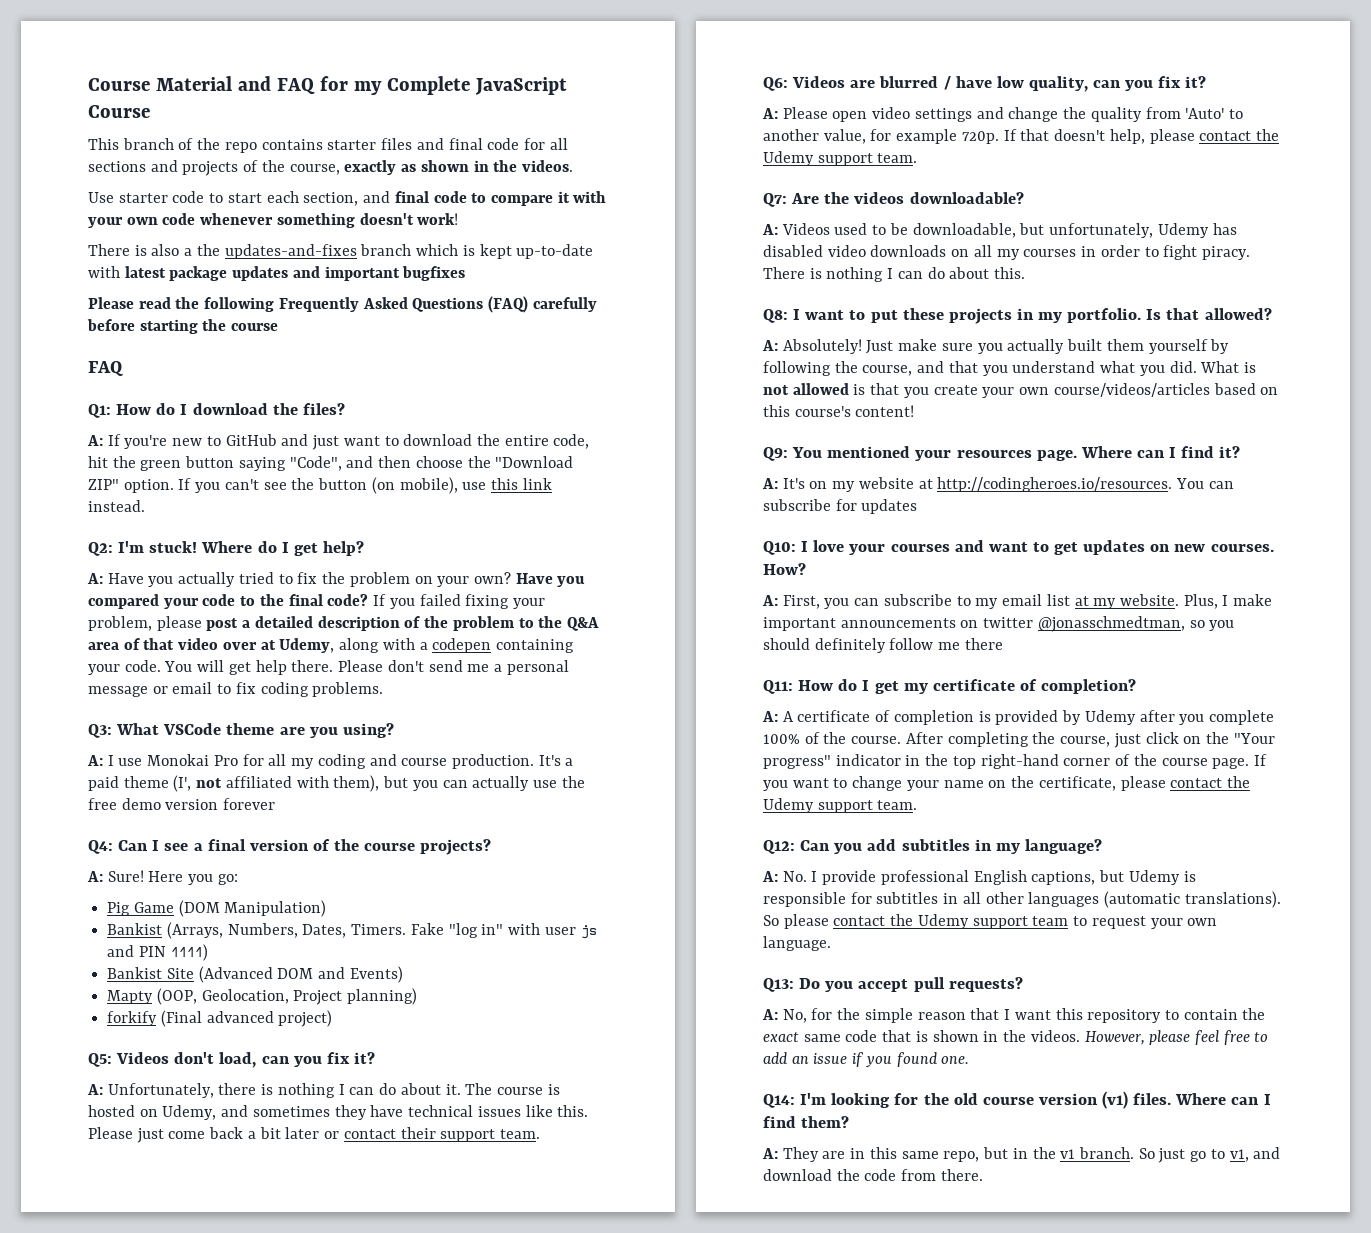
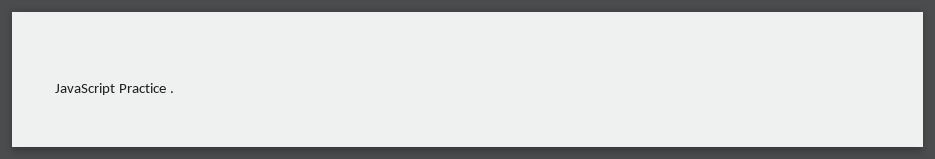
[88,76,567,95] [88,105,150,118] [88,138,568,153] [88,160,573,176] [88,191,607,206] [88,213,459,228] [88,244,594,259] [88,266,466,281] [88,296,597,313] [87,319,279,334] [88,361,123,376] [88,403,345,418] [87,434,590,450] [88,456,574,471] [88,477,552,494] [88,500,145,512] [88,541,364,556] [87,572,586,587] [88,594,545,609] [88,616,599,631] [88,638,574,653] [88,660,569,675] [88,682,384,697] [88,723,394,738] [87,754,574,769] [88,775,585,792] [88,798,276,810] [88,839,492,855] [87,870,238,885] [107,900,327,917] [107,922,597,939] [107,944,208,961] [107,966,403,983] [107,988,418,1005] [107,1010,333,1027] [88,1052,375,1068] [87,1083,560,1098] [88,1105,589,1120] [88,1127,540,1143] [763,76,1207,92] [762,107,1243,122] [763,129,1279,144] [763,151,918,166] [763,192,1024,207] [762,223,1237,238] [763,245,1250,260] [763,267,1026,282] [763,308,1272,324] [762,339,1230,354] [763,361,1256,376] [763,383,1279,398] [763,405,915,417] [763,446,1241,461] [762,477,1234,492] [763,499,918,514] [763,540,1274,555] [763,563,806,575] [762,594,1273,609] [763,616,1235,632] [763,638,1003,653] [763,679,1137,694] [762,710,1274,725] [763,732,1275,748] [763,754,1267,769] [763,776,1250,791] [763,798,918,813] [763,839,1102,854] [762,870,1196,885] [763,891,1281,908] [763,914,1218,929] [763,936,831,951] [763,977,1023,992] [762,1008,1266,1023] [763,1030,1269,1045] [763,1052,970,1067] [763,1091,1271,1109] [763,1116,850,1128] [762,1147,1281,1163] [763,1169,983,1181] Course Material and FAQ for my Complete JavaScript Course // This branch of the repo contains starter files and final code for all sections and projects of the course, exactly as shown in the videos. // Use starter code to start each section, and final code to compare it with your own code whenever something doesn't work! // There is also a the updates-and-fixes branch which is kept up-to-date with latest package updates and important bugfixes // Please read the following Frequently Asked Questions (FAQ) carefully before starting the course // FAQ // Q1: How do I download the files? // A: If you're new to GitHub and just want to download the entire code, hit the green button saying "Code", and then choose the "Download ZIP" option. If you can't see the button (on mobile), use this link instead. // Q2: I'm stuck! Where do I get help? // A: Have you actually tried to fix the problem on your own? Have you compared your code to the final code? If you failed fixing your problem, please post a detailed description of the problem to the Q&A area of that video over at Udemy, along with a codepen containing your code. You will get help there. Please don't send me a personal message or email to fix coding problems. // Q3: What VSCode theme are you using? // A: I use Monokai Pro for all my coding and course production. It's a paid theme (I', not affiliated with them), but you can actually use the free demo version forever // Q4: Can I see a final version of the course projects? // A: Sure! Here you go: // Pig Game (DOM Manipulation) // Bankist (Arrays, Numbers, Dates, Timers. Fake "log in" with user js and PIN 1111) // Bankist Site (Advanced DOM and Events) // Mapty (OOP, Geolocation, Project planning) // forkify (Final advanced project) // Q5: Videos don't load, can you fix it? // A: Unfortunately, there is nothing I can do about it. The course is hosted on Udemy, and sometimes they have technical issues like this. Please just come back a bit later or contact their support team. // Q6: Videos are blurred / have low quality, can you fix it? // A: Please open video settings and change the quality from 'Auto' to another value, for example 720p. If that doesn't help, please contact the Udemy support team. // Q7: Are the videos downloadable? // A: Videos used to be downloadable, but unfortunately, Udemy has disabled video downloads on all my courses in order to fight piracy. There is nothing I can do about this. // Q8: I want to put these projects in my portfolio. Is that allowed? // A: Absolutely! Just make sure you actually built them yourself by following the course, and that you understand what you did. What is not allowed is that you create your own course/videos/articles based on this course's content! // Q9: You mentioned your resources page. Where can I find it? // A: It's on my website at http://codingheroes.io/resources. You can subscribe for updates // Q10: I love your courses and want to get updates on new courses. How? // A: First, you can subscribe to my email list at my website. Plus, I make important announcements on twitter @jonasschmedtman, so you should definitely follow me there // Q11: How do I get my certificate of completion? // A: A certificate of completion is provided by Udemy after you complete 100% of the course. After completing the course, just click on the "Your progress" indicator in the top right-hand corner of the course page. If you want to change your name on the certificate, please contact the Udemy support team. // Q12: Can you add subtitles in my language? // A: No. I provide professional English captions, but Udemy is responsible for subtitles in all other languages (automatic translations). So please contact the Udemy support team to request your own language. // Q13: Do you accept pull requests? // A: No, for the simple reason that I want this repository to contain the exact same code that is shown in the videos. However, please feel free to add an issue if you found one. // Q14: I'm looking for the old course version (v1) files. Where can I find them? // A: They are in this same repo, but in the v1 branch. So just go to v1, and download the code from there. -> [55,83,174,95] JavaScript Practice .

